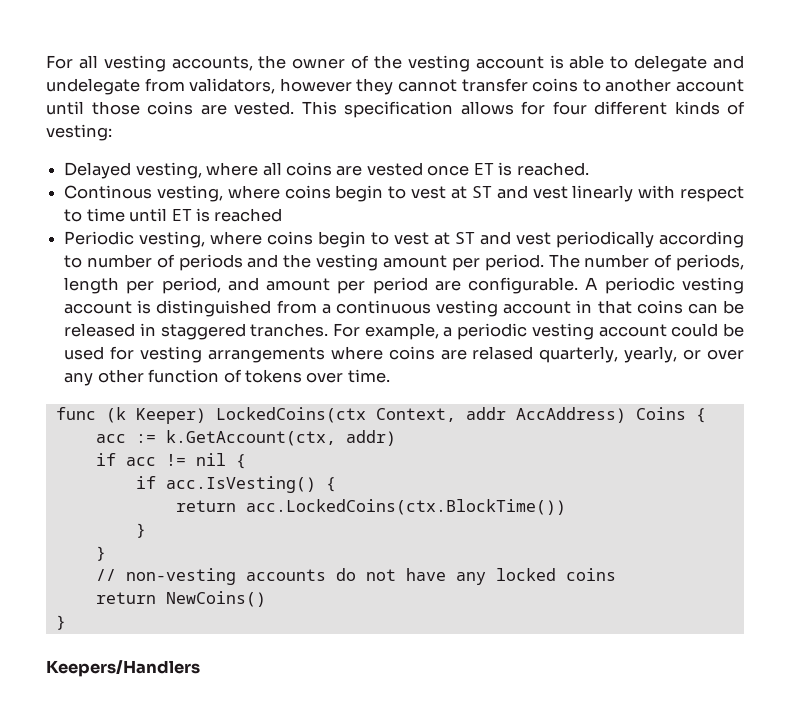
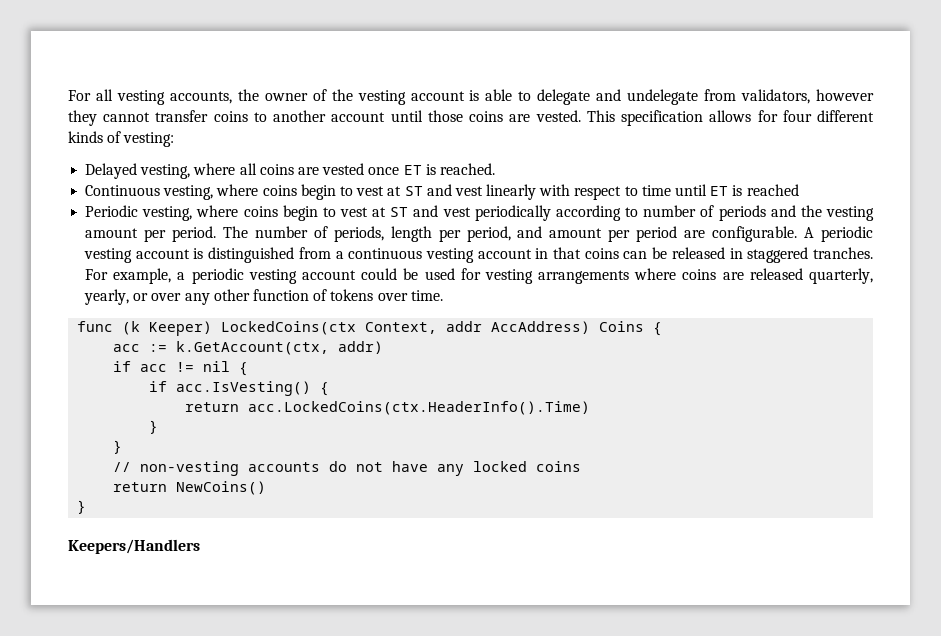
[64,185,153,199] Continous -> [85,185,161,196] Continuous
[472,346,534,360] relased -> [749,268,803,280] released
[245,499,566,515] acc.LockedCoins(ctx.BlockTime()) -> [248,401,591,415] acc.LockedCoins(ctx.HeaderInfo().Time)

